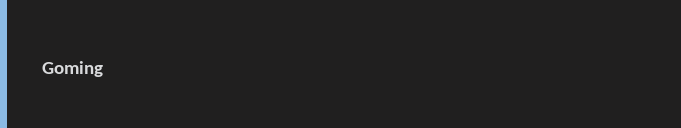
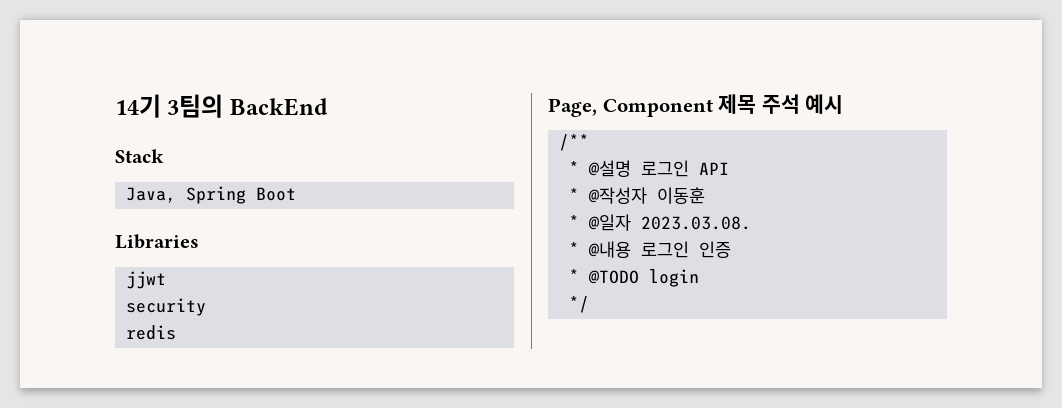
[42,61,103,77] Goming -> [115,94,328,118] [115,149,164,163] [125,186,296,204] [115,234,199,249] [125,271,166,289] [125,298,206,316] [125,325,176,340] [548,94,844,117] [558,134,589,151] [568,160,729,177] [568,187,705,204] [568,214,751,231] [568,241,731,258] [568,269,699,287] [568,296,589,313] 14기 3팀의 BackEnd // Stack // Java, Spring Boot // Libraries // jjwt // security // redis // Page, Component 제목 주석 예시 // /** // * @설명 로그인 API // * @작성자 이동훈 // * @일자 2023.03.08. // * @내용 로그인 인증 // * @TODO login // */

